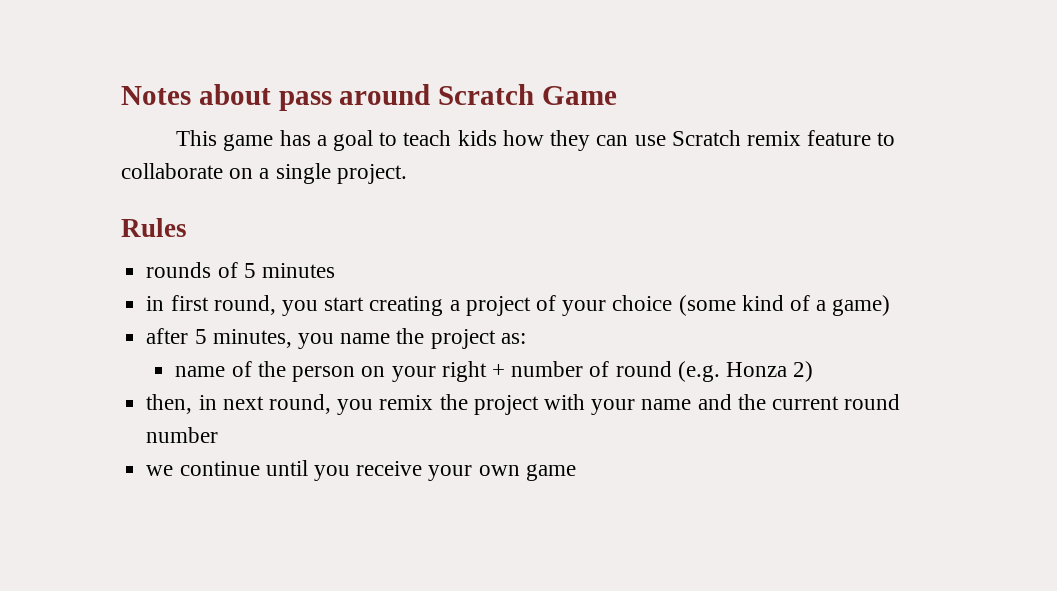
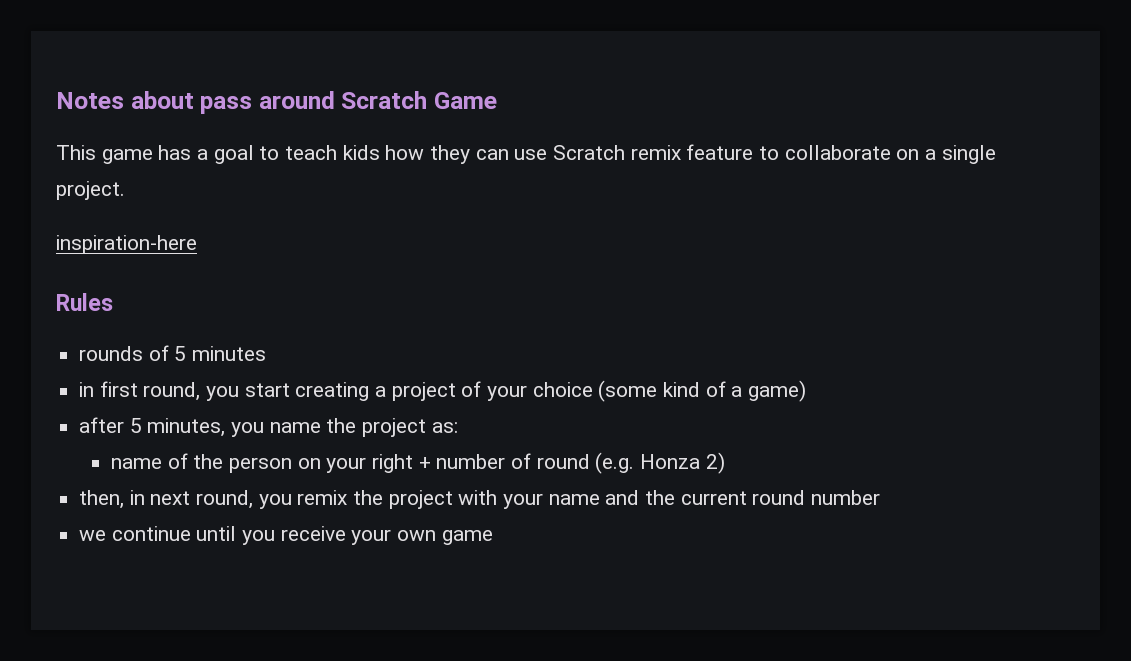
(407, 174) none -> [56,235,197,254] // inspiration-here

